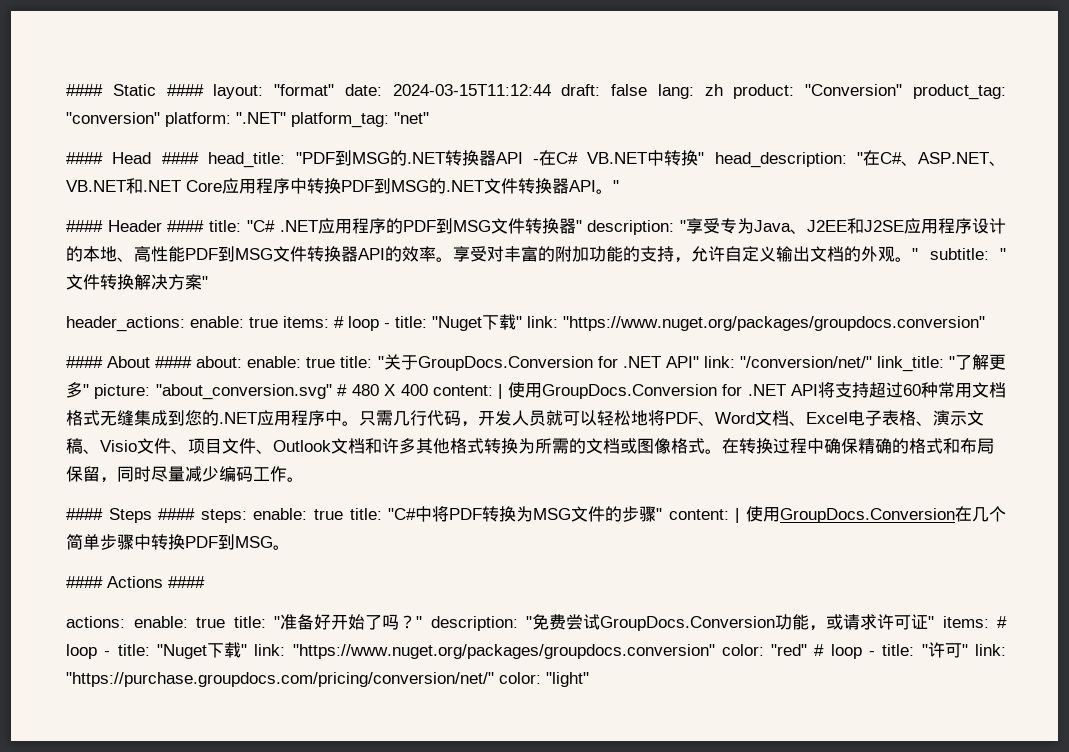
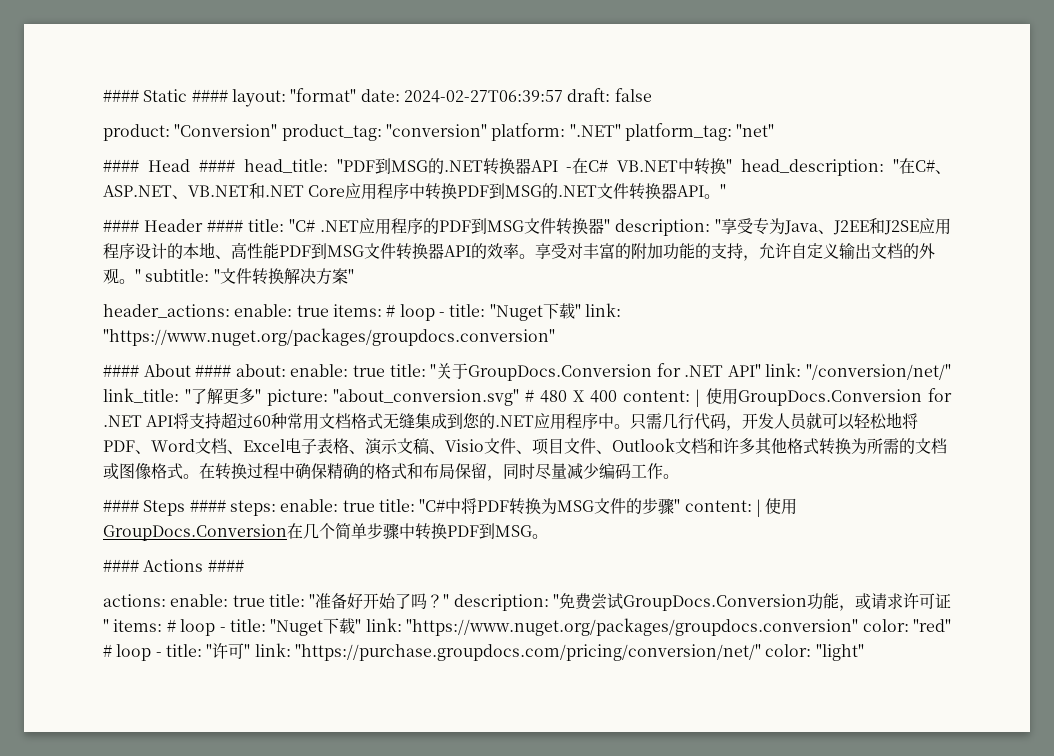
[392,84,551,96] 2024-03-15T11:12:44 -> [403,90,563,103] 2024-02-27T06:39:57
[657,84,723,99] lang: zh -> (652, 95) //

